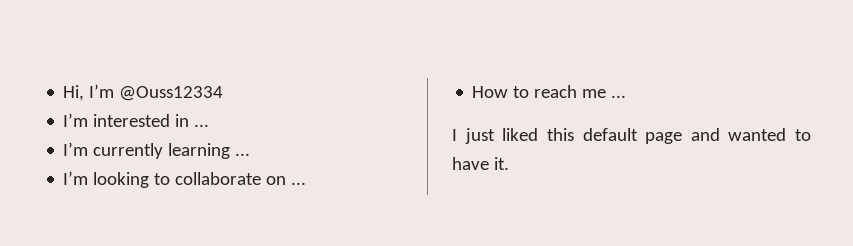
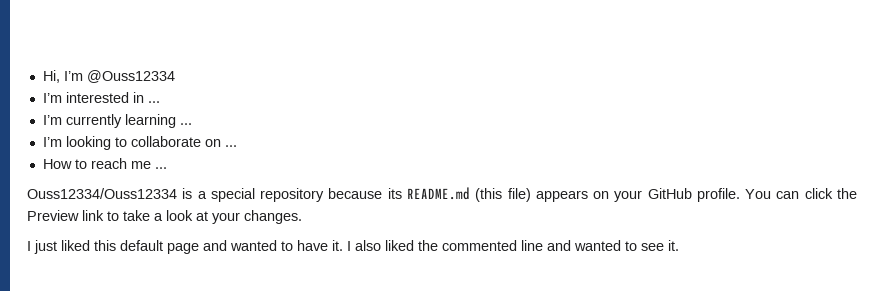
(627, 96) none -> [27,187,858,202] [27,210,302,224] // Ouss12334/Ouss12334 is a special repository because its README.md (this file) appears on your GitHub profile. You can click the Preview link to take a look at your changes.
(509, 163) none -> [347,240,679,251] I also liked the commented line and wanted to see it.

